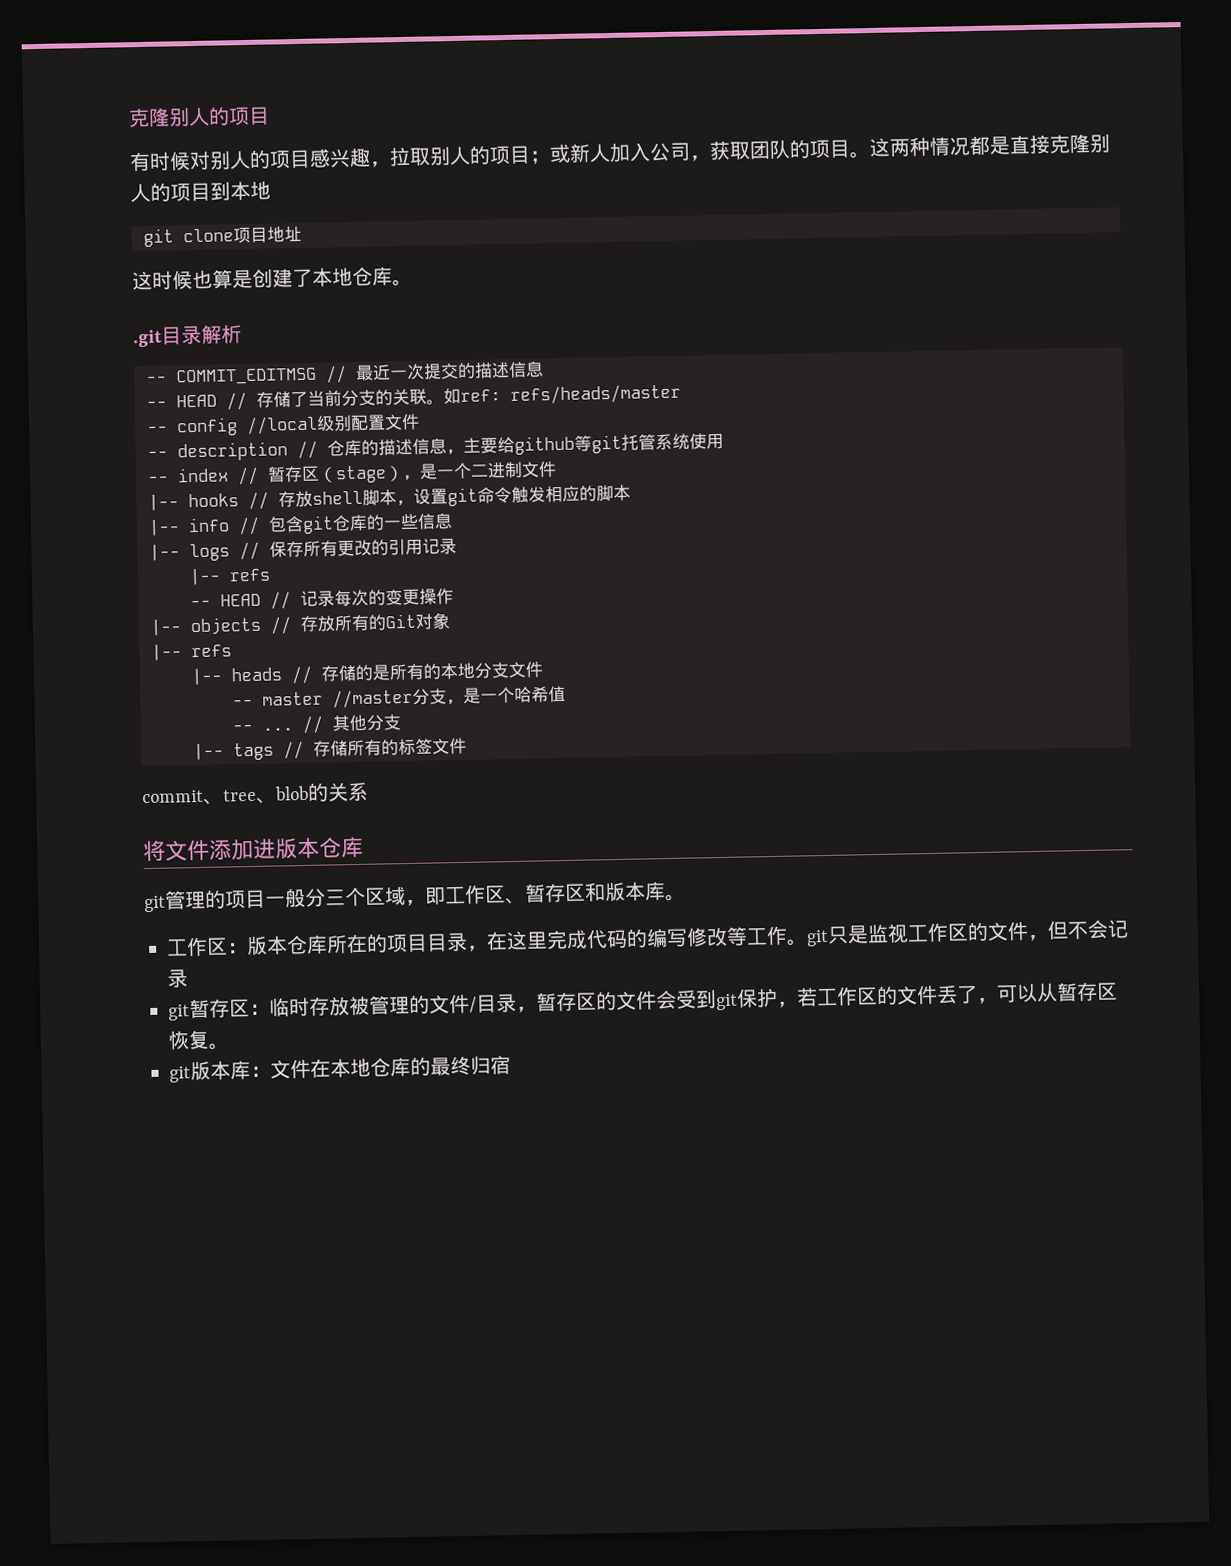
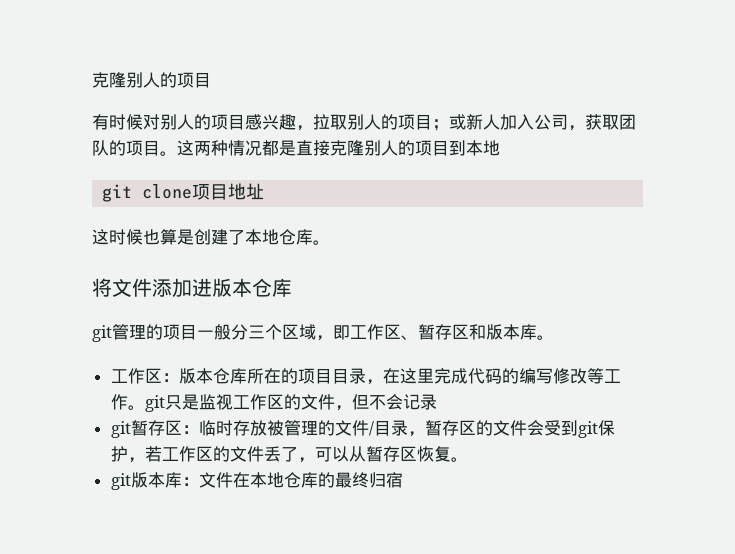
[133,324,242,348] [146,361,544,386] [146,383,681,411] [147,413,420,437] [147,433,724,462] [148,461,557,486] [148,484,631,511] [148,513,453,536] [149,538,457,562] [189,568,271,586] [190,588,454,610] [150,612,451,636] [151,644,232,661] [191,661,543,686] [232,685,566,709] [232,714,401,734] [193,737,467,761] [142,781,369,805] // .git目录解析 // -- COMMIT_EDITMSG // 最近一次提交的描述信息 // -- HEAD // 存储了当前分支的关联。如ref: refs/heads/master // -- config //local级别配置文件 // -- description // 仓库的描述信息，主要给github等git托管系统使用 // -- index // 暂存区（stage），是一个二进制文件 // |-- hooks // 存放shell脚本，设置git命令触发相应的脚本 // |-- info // 包含git仓库的一些信息 // |-- logs // 保存所有更改的引用记录 // |-- refs // -- HEAD // 记录每次的变更操作 // |-- objects // 存放所有的Git对象 // |-- refs // |-- heads // 存储的是所有的本地分支文件 // -- master //master分支，是一个哈希值 // -- ... // 其他分支 // |-- tags // 存储所有的标签文件 // commit、tree、blob的关系 -> (330, 242) none

